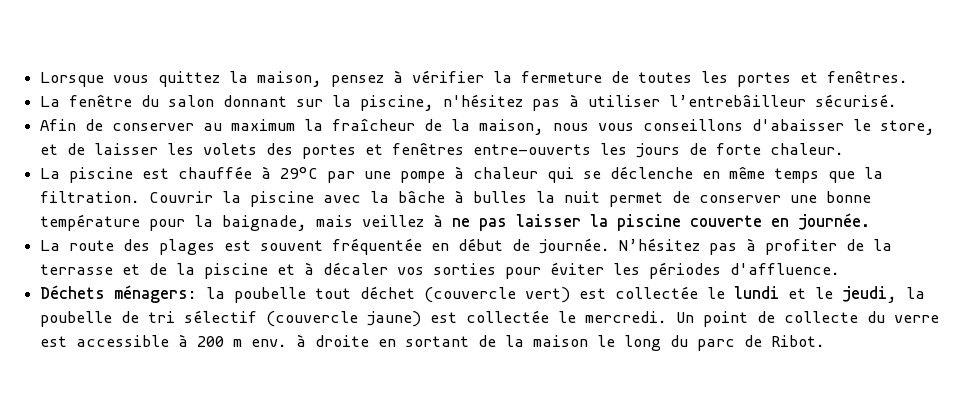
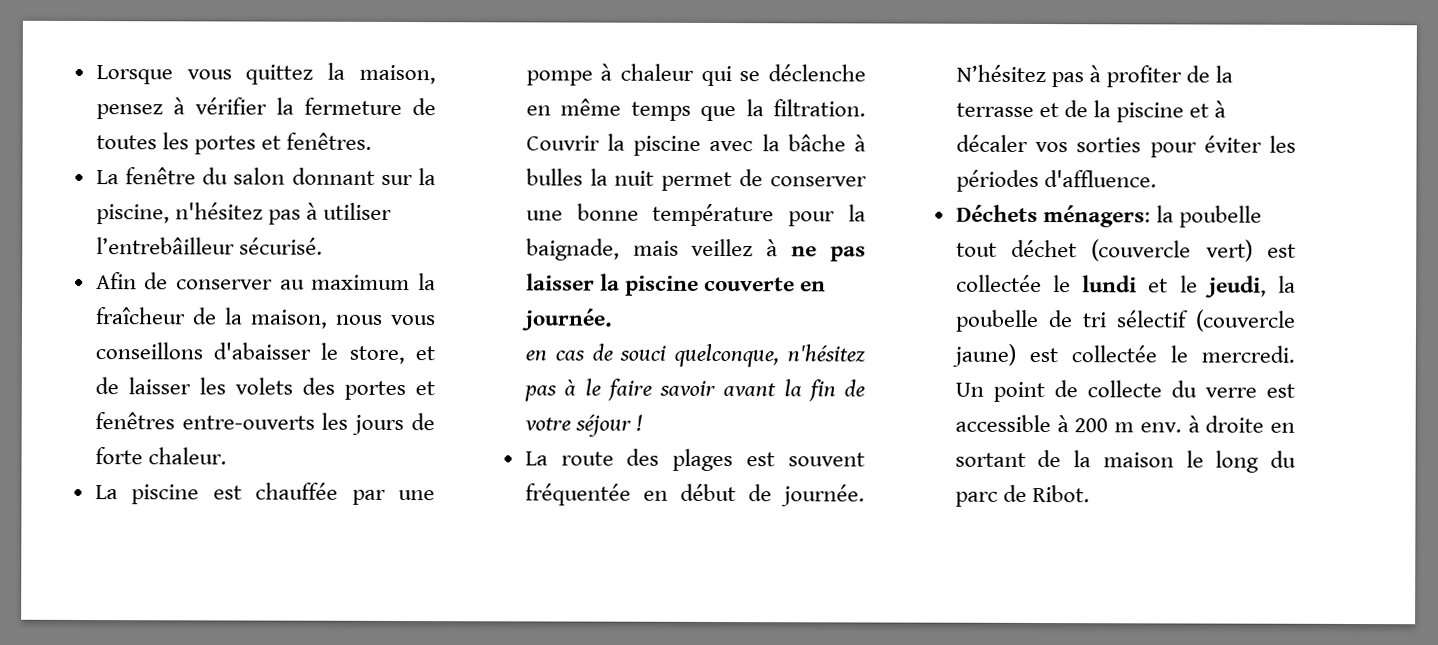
[261,166,319,179] à 29°C -> (339, 491) none
(871, 221) none -> [525,343,865,368] [524,378,865,402] [525,414,644,437] // en cas de souci quelconque, n'hésitez pas à le faire savoir avant la fin de votre séjour !

